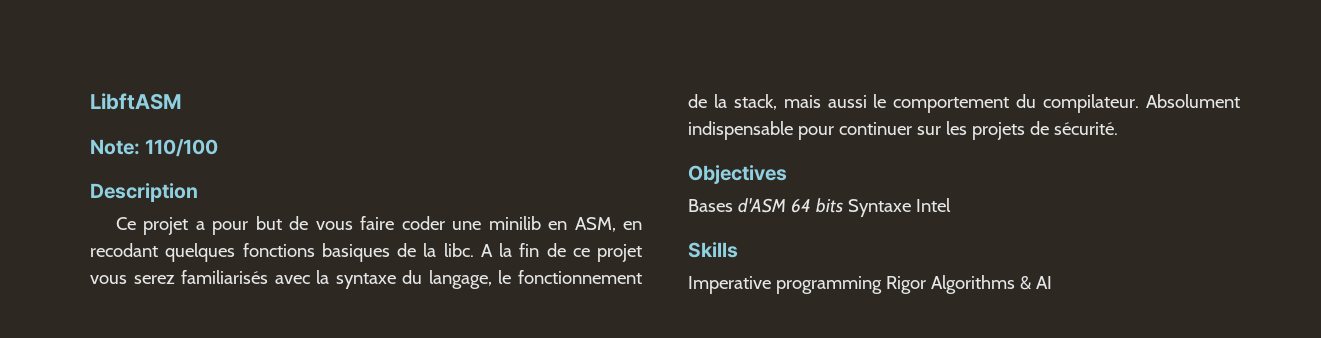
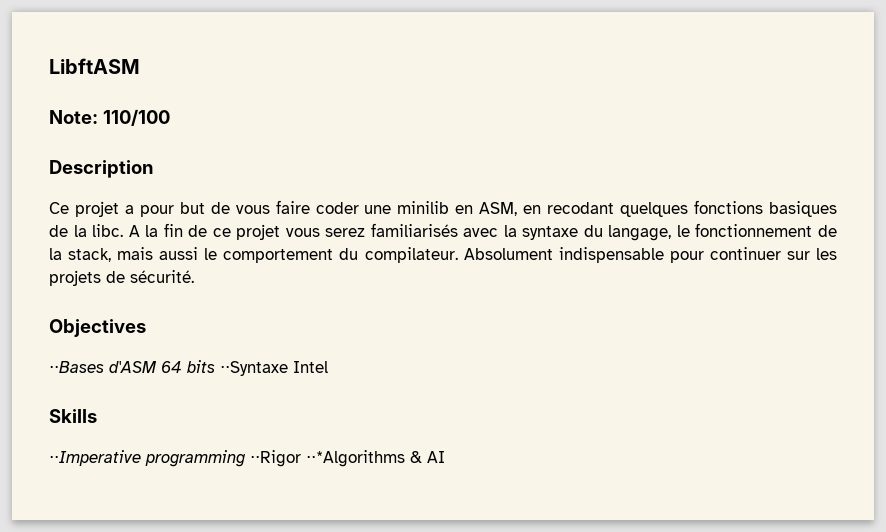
[688,199,733,212] Bases -> [49,361,104,373] ⋅⋅Bases
[847,199,911,217] Syntaxe -> [220,361,288,376] ⋅⋅Syntaxe
[688,275,1015,294] Imperative programming Rigor Algorithms -> [49,450,405,467] ⋅⋅Imperative programming ⋅⋅Rigor ⋅⋅*Algorithms

